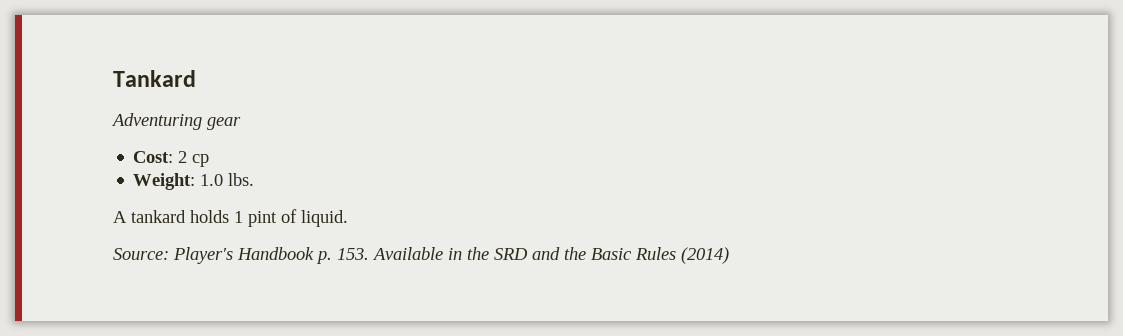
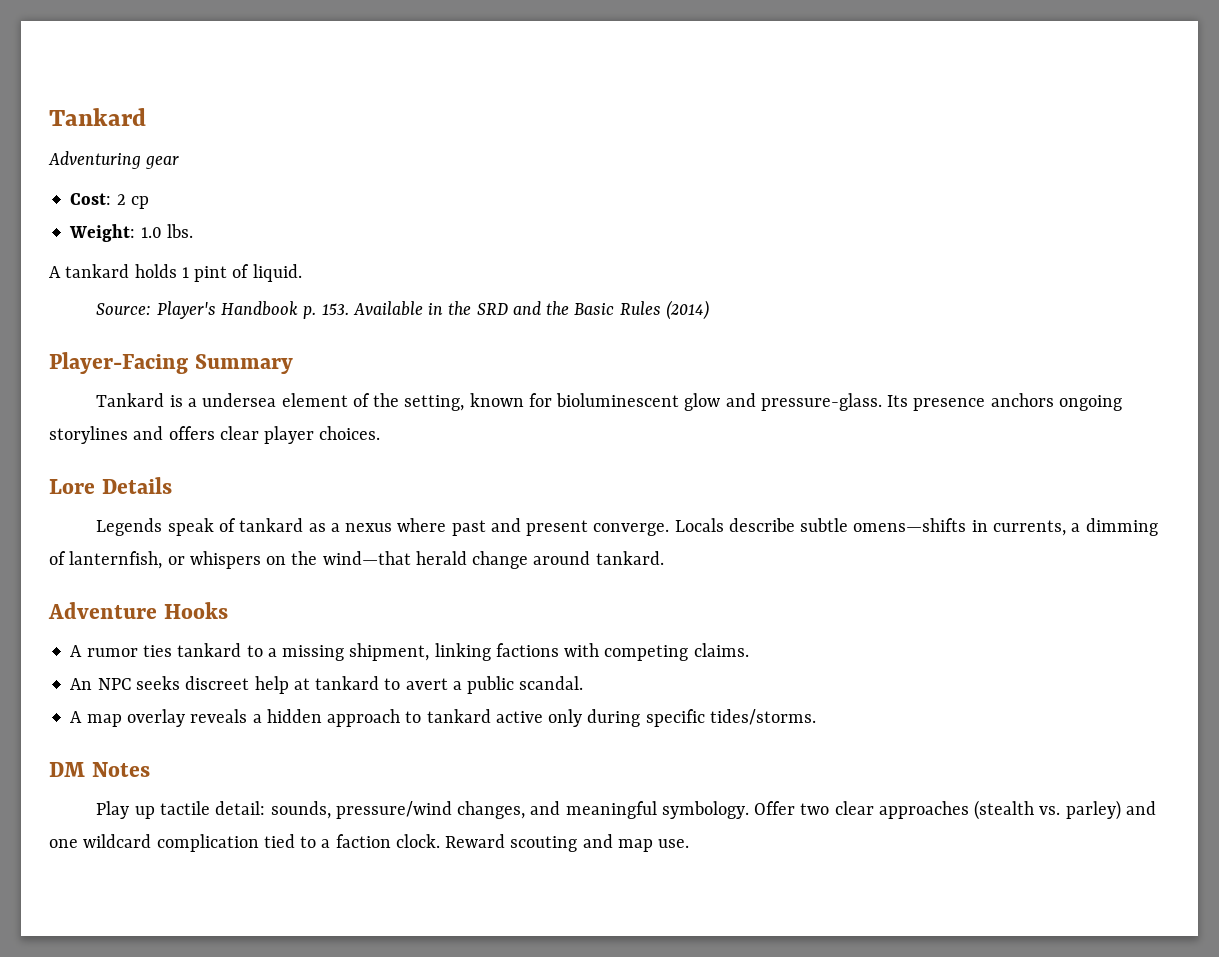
(729, 255) none -> [49,352,293,374] [96,393,1122,411] [49,426,381,444] [49,477,172,494] [96,518,1158,536] [49,551,664,569] [48,602,228,619] [70,643,749,661] [70,676,584,694] [70,709,816,727] [49,762,150,777] [96,800,1156,820] [49,834,690,852] // Player-Facing Summary // Tankard is a undersea element of the setting, known for bioluminescent glow and pressure-glass. Its presence anchors ongoing storylines and offers clear player choices. // Lore Details // Legends speak of tankard as a nexus where past and present converge. Locals describe subtle omens—shifts in currents, a dimming of lanternfish, or whispers on the wind—that herald change around tankard. // Adventure Hooks // A rumor ties tankard to a missing shipment, linking factions with competing claims. // An NPC seeks discreet help at tankard to avert a public scandal. // A map overlay reveals a hidden approach to tankard active only during specific tides/storms. // DM Notes // Play up tactile detail: sounds, pressure/wind changes, and meaningful symbology. Offer two clear approaches (stealth vs. parley) and one wildcard complication tied to a faction clock. Reward scouting and map use.

